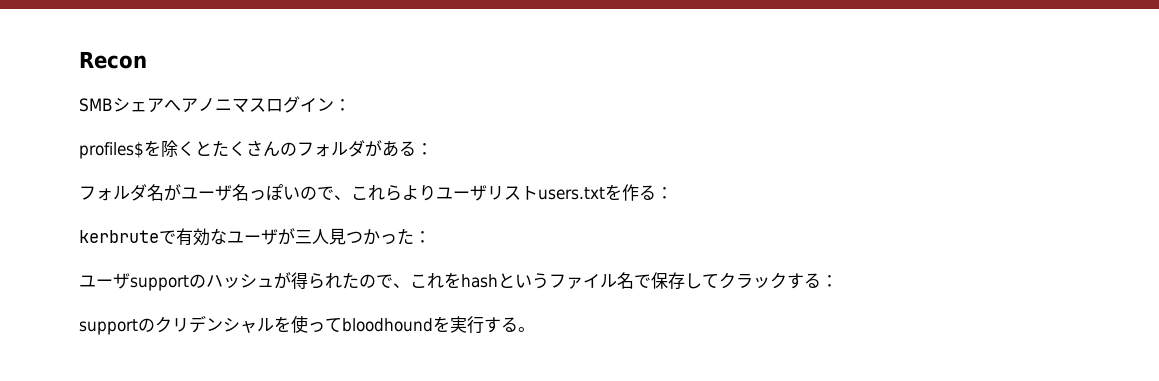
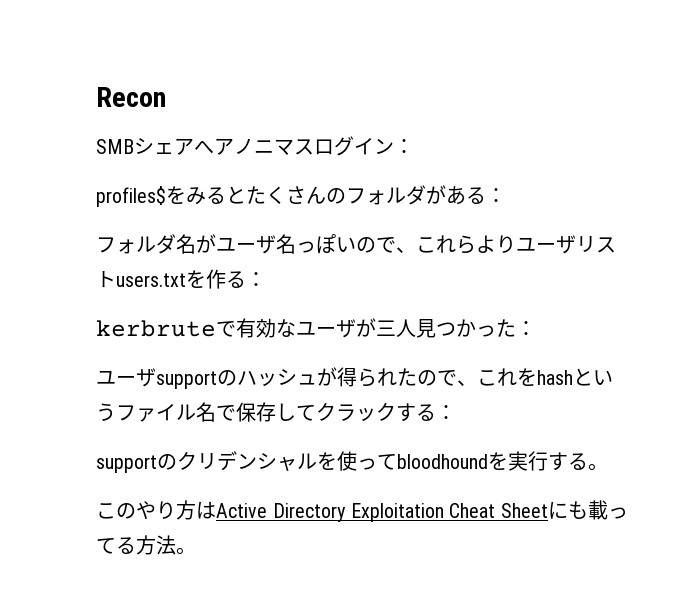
[161,140,195,157] 除く -> [186,187,226,205] みる
(535, 329) none -> [96,500,628,522] [96,535,196,555] // このやり方はActive Directory Exploitation Cheat Sheetにも載ってる方法。

